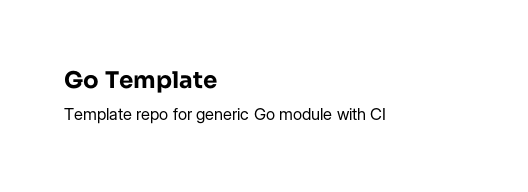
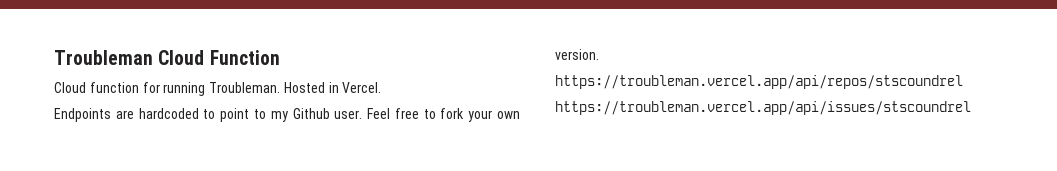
[64,70,218,93] [64,108,387,124] Go Template // Template repo for generic Go module with CI -> [54,50,280,65] [54,82,382,96] [54,108,520,122] [555,49,599,60] [555,75,963,89] [555,101,971,115] Troubleman Cloud Function // Cloud function for running Troubleman. Hosted in Vercel. // Endpoints are hardcoded to point to my Github user. Feel free to fork your own version. // https://troubleman.vercel.app/api/repos/stscoundrel // https://troubleman.vercel.app/api/issues/stscoundrel

